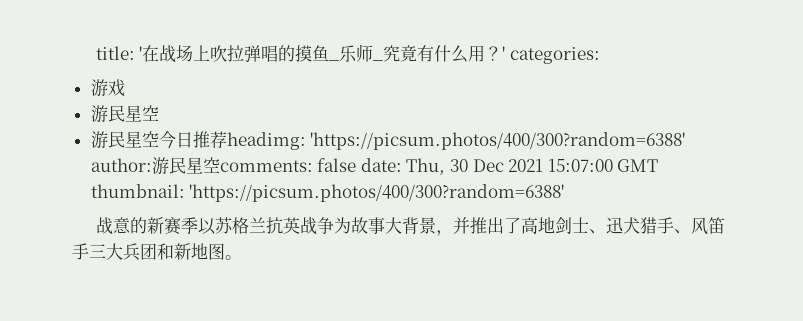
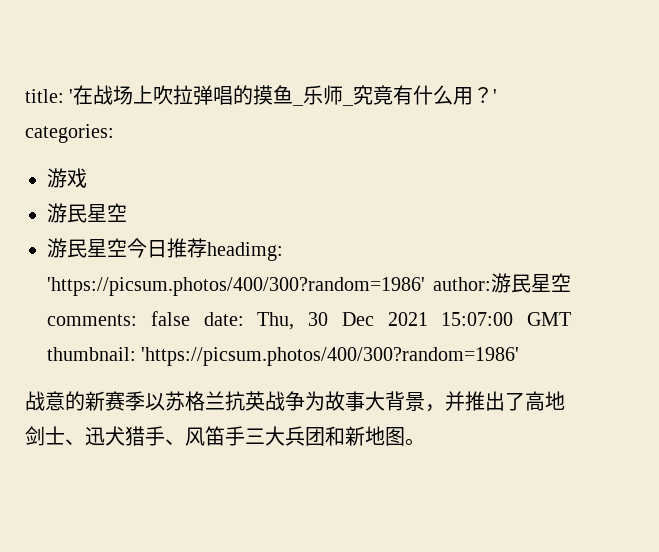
[310,132,686,150] 'https://picsum.photos/400/300?random=6388' -> [47,277,425,296] 'https://picsum.photos/400/300?random=1986'
[189,184,565,202] 'https://picsum.photos/400/300?random=6388' -> [141,347,520,366] 'https://picsum.photos/400/300?random=1986'

